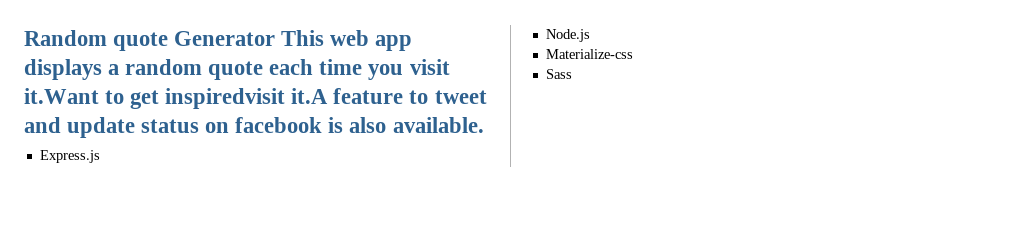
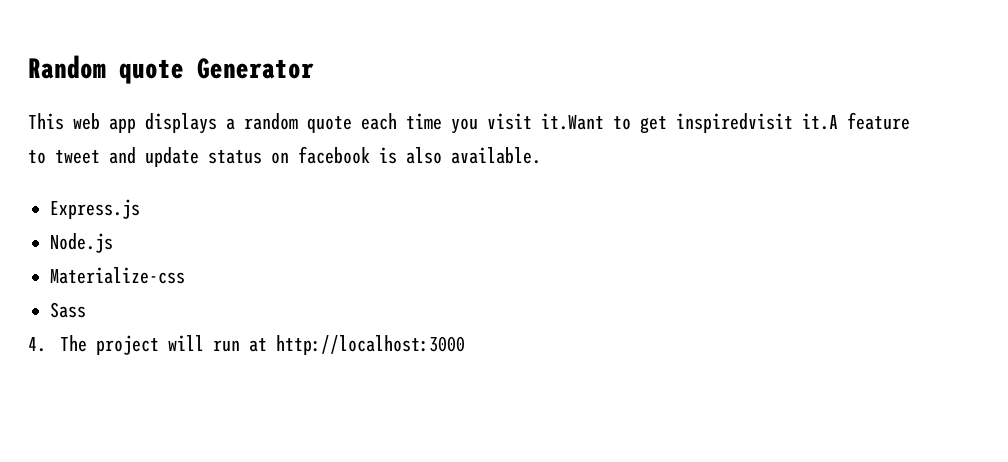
(276, 38) none -> (314, 68) //
(572, 74) none -> [28,335,465,355] // 4. The project will run at http://localhost:3000

